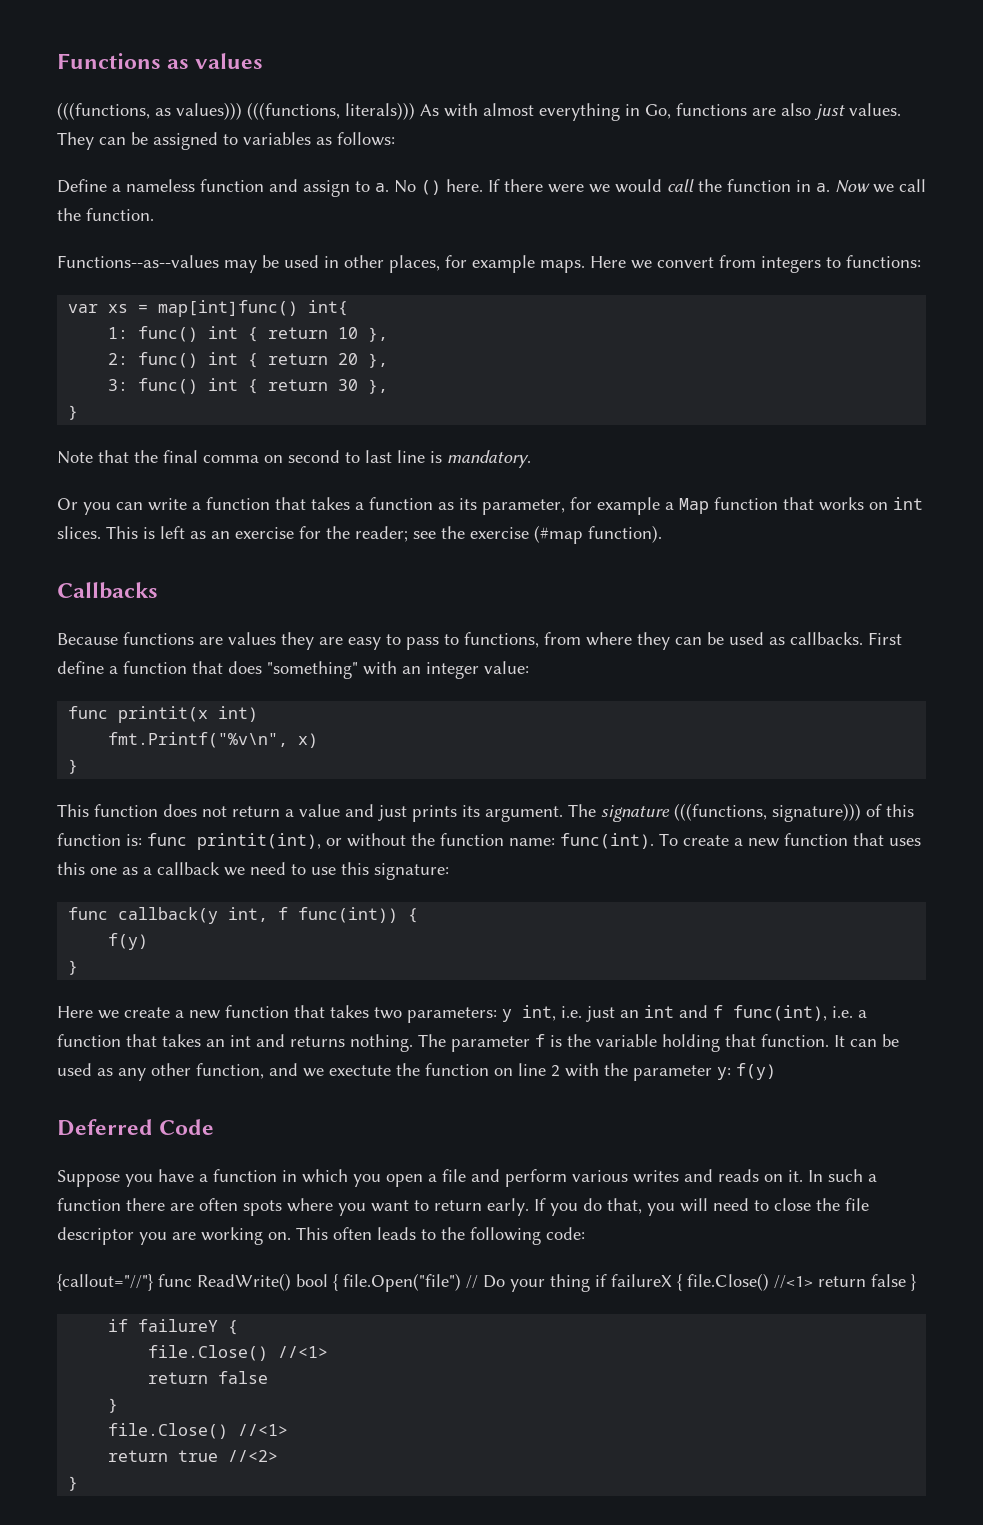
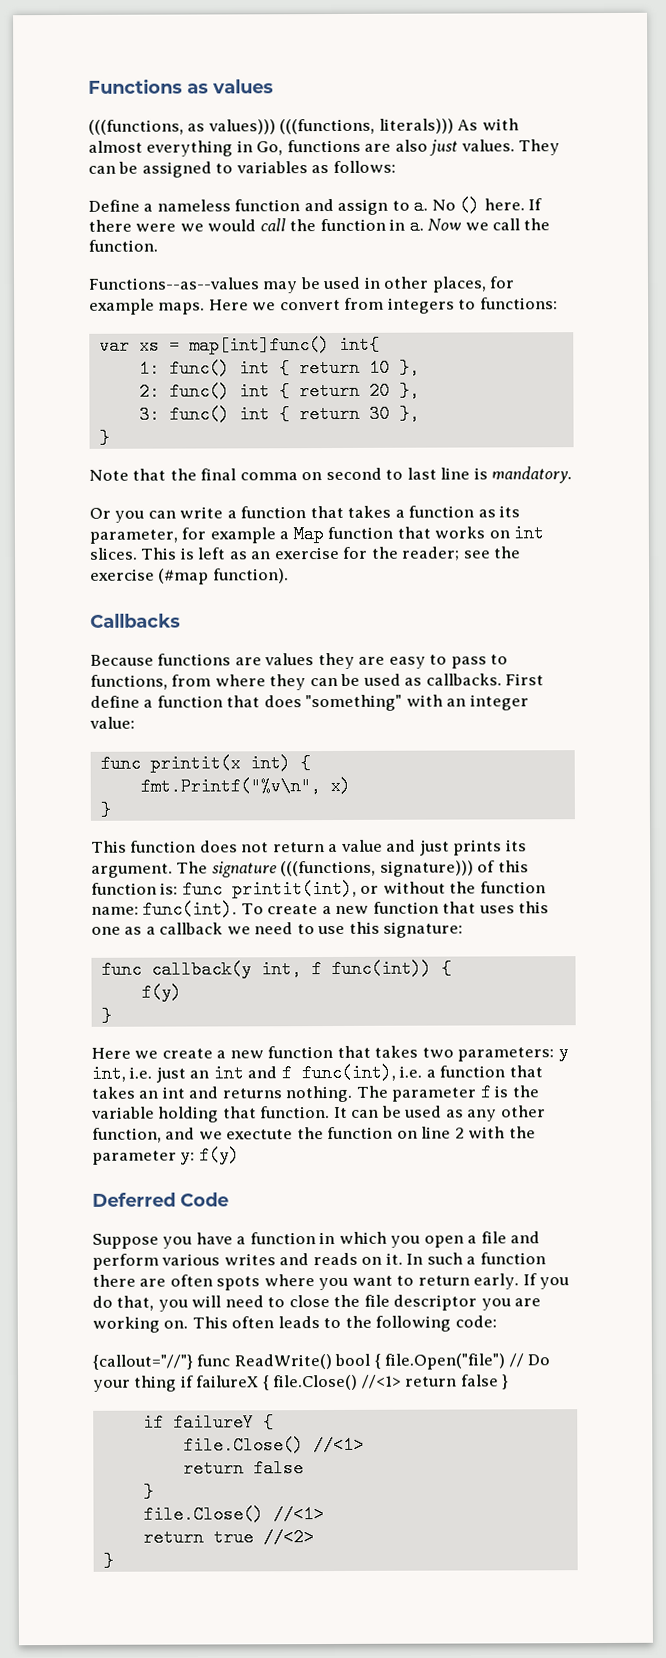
(259, 714) none -> [299,754,311,773] {

